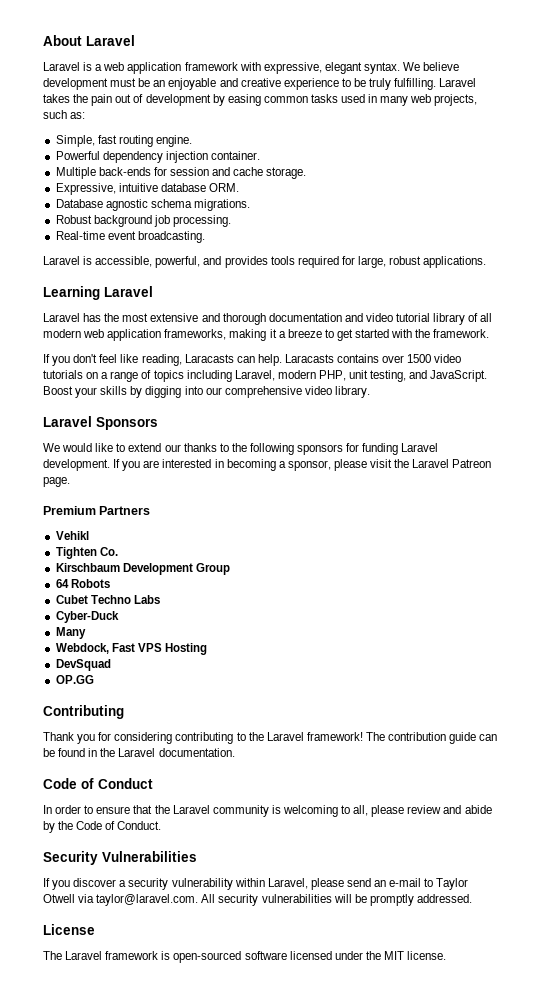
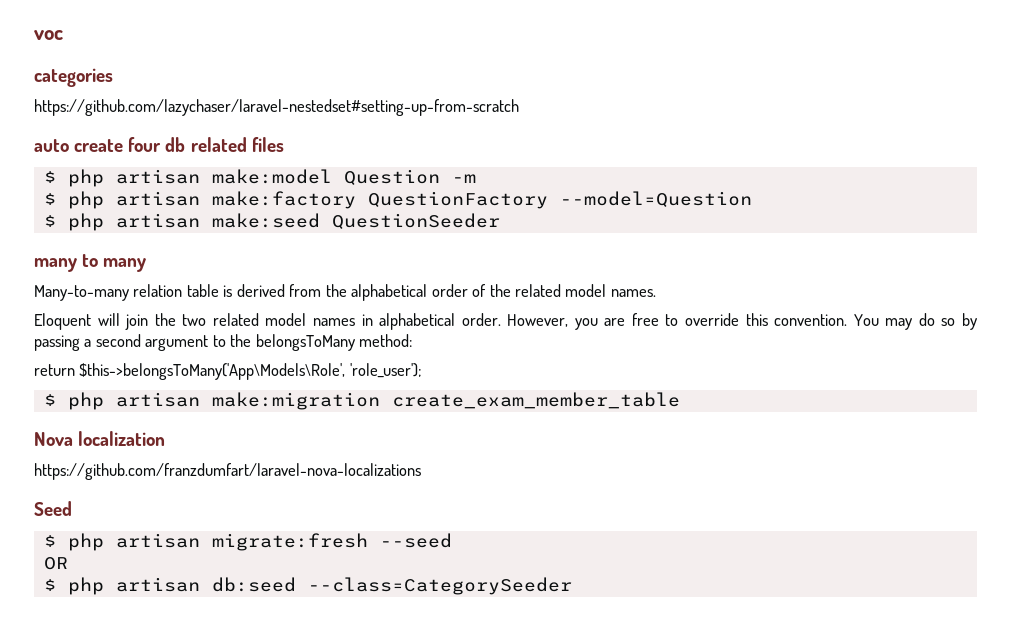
[43,35,135,46] [43,62,460,74] [43,78,477,90] [43,94,478,106] [43,110,86,119] [55,135,192,147] [55,151,260,163] [55,167,307,179] [55,183,239,195] [55,199,250,211] [55,215,231,227] [55,231,205,243] [43,256,487,268] [43,286,153,300] [43,313,493,325] [43,329,490,341] [43,354,462,366] [43,370,488,382] [43,386,370,398] [43,416,158,430] [43,443,439,455] [43,459,492,471] [43,477,70,487] [43,506,151,515] [55,531,89,540] [55,547,118,559] [55,563,230,575] [55,579,110,588] [55,595,160,604] [55,611,119,623] [55,627,86,639] [55,643,207,655] [55,659,111,671] [55,675,94,684] [43,705,124,719] [43,732,498,744] [43,748,235,757] [43,778,153,789] [43,805,492,817] [43,821,162,833] [43,851,197,865] [43,878,469,890] [43,894,472,906] [43,924,95,935] [43,951,447,963] About Laravel // Laravel is a web application framework with expressive, elegant syntax. We believe development must be an enjoyable and creative experience to be truly fulfilling. Laravel takes the pain out of development by easing common tasks used in many web projects, such as: // Simple, fast routing engine. // Powerful dependency injection container. // Multiple back-ends for session and cache storage. // Expressive, intuitive database ORM. // Database agnostic schema migrations. // Robust background job processing. // Real-time event broadcasting. // Laravel is accessible, powerful, and provides tools required for large, robust applications. // Learning Laravel // Laravel has the most extensive and thorough documentation and video tutorial library of all modern web application frameworks, making it a breeze to get started with the framework. // If you don't feel like reading, Laracasts can help. Laracasts contains over 1500 video tutorials on a range of topics including Laravel, modern PHP, unit testing, and JavaScript. Boost your skills by digging into our comprehensive video library. // Laravel Sponsors // We would like to extend our thanks to the following sponsors for funding Laravel development. If you are interested in becoming a sponsor, please visit the Laravel Patreon page. // Premium Partners // Vehikl // Tighten Co. // Kirschbaum Development Group // 64 Robots // Cubet Techno Labs // Cyber-Duck // Many // Webdock, Fast VPS Hosting // DevSquad // OP.GG // Contributing // Thank you for considering contributing to the Laravel framework! The contribution guide can be found in the Laravel documentation. // Code of Conduct // In order to ensure that the Laravel community is welcoming to all, please review and abide by the Code of Conduct. // Security Vulnerabilities // If you discover a security vulnerability within Laravel, please send an e-mail to Taylor Otwell via taylor@laravel.com. All security vulnerabilities will be promptly addressed. // License // The Laravel framework is open-sourced software licensed under the MIT license. -> [34,30,63,40] [34,68,113,87] [34,99,519,116] [34,137,284,152] [43,169,476,187] [43,191,752,209] [43,213,500,231] [34,254,147,272] [34,284,656,301] [34,313,977,330] [34,334,413,351] [34,363,422,380] [43,392,680,410] [34,431,166,446] [34,463,421,480] [34,501,72,516] [43,533,452,551] [43,557,68,570] [43,577,572,595] voc // categories // https://github.com/lazychaser/laravel-nestedset#setting-up-from-scratch // auto create four db related files // $ php artisan make:model Question -m // $ php artisan make:factory QuestionFactory --model=Question // $ php artisan make:seed QuestionSeeder // many to many // Many-to-many relation table is derived from the alphabetical order of the related model names. // Eloquent will join the two related model names in alphabetical order. However, you are free to override this convention. You may do so by passing a second argument to the belongsToMany method: // return $this->belongsToMany('App\Models\Role', 'role_user'); // $ php artisan make:migration create_exam_member_table // Nova localization // https://github.com/franzdumfart/laravel-nova-localizations // Seed // $ php artisan migrate:fresh --seed // OR // $ php artisan db:seed --class=CategorySeeder

